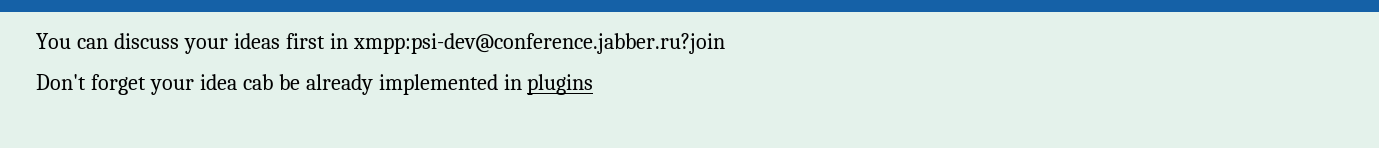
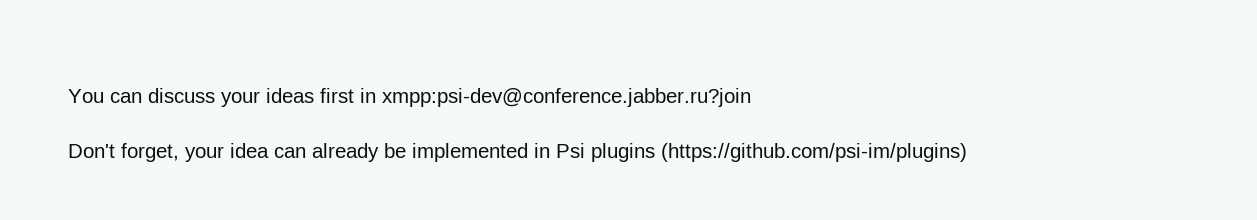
[90,74,146,95] forget -> [121,143,179,162] forget,
[242,74,594,95] cab be already implemented in plugins -> [274,143,967,162] can already be implemented in Psi plugins (https://github.com/psi-im/plugins)

